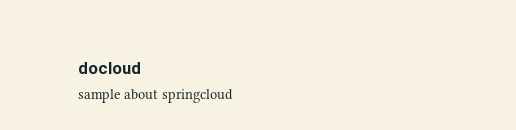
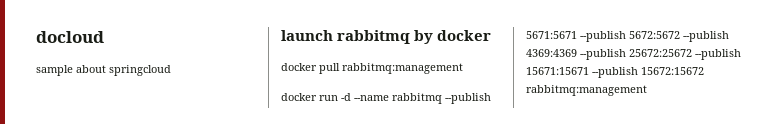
(233, 96) none -> [281,30,492,44] [281,63,463,74] [281,93,491,104] [526,31,729,42] [526,49,741,60] [526,67,704,78] [526,85,647,96] // launch rabbitmq by docker // docker pull rabbitmq:management // docker run -d --name rabbitmq --publish 5671:5671 --publish 5672:5672 --publish 4369:4369 --publish 25672:25672 --publish 15671:15671 --publish 15672:15672 rabbitmq:management

